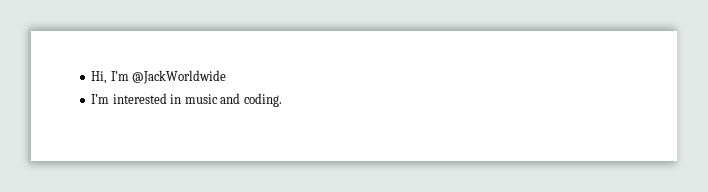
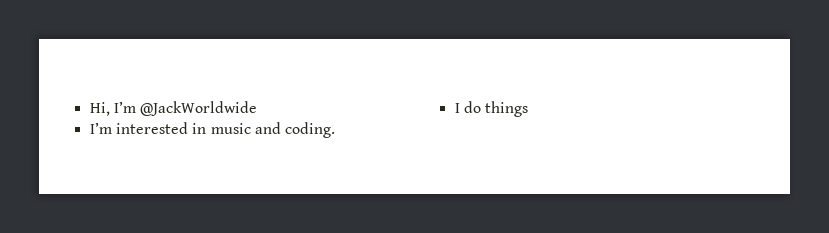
(282, 100) none -> [454,101,529,117] // I do things

